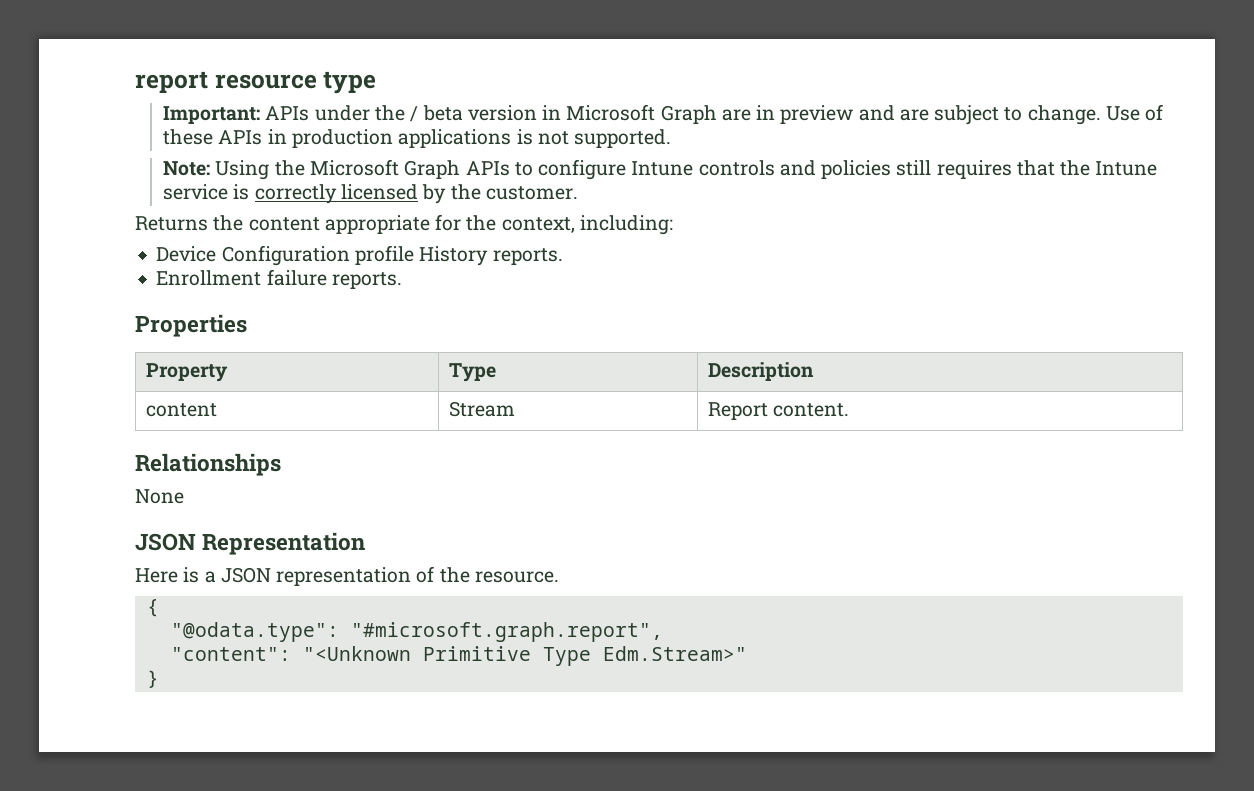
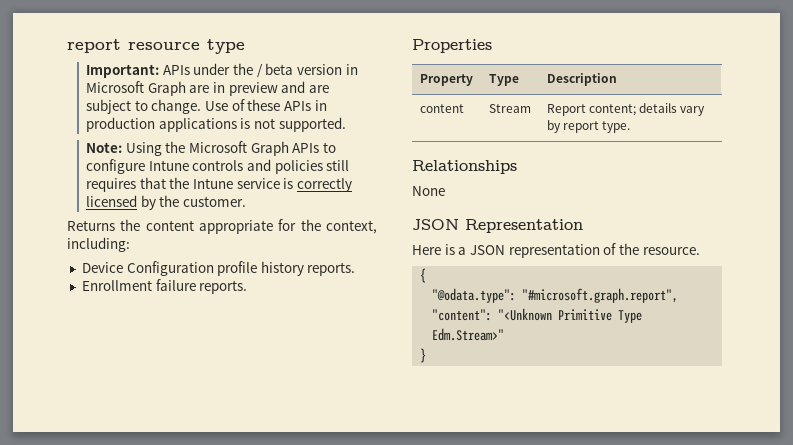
[419,246,489,266] History -> [260,261,304,276] history
[773,403,850,417] content. -> [588,103,706,116] [546,120,631,133] content; details vary by report type.

